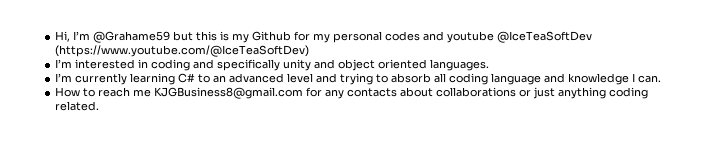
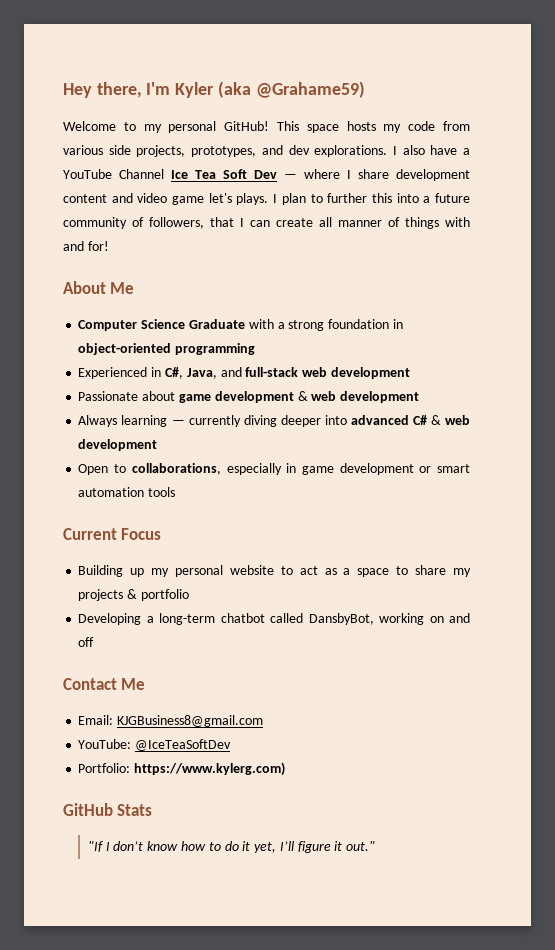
[55,31,593,43] [55,45,310,57] [55,59,490,71] [55,73,662,85] [55,87,649,99] [55,101,100,111] Hi, I’m @Grahame59 but this is my Github for my personal codes and youtube @IceTeaSoftDev (https://www.youtube.com/@IceTeaSoftDev) // I’m interested in coding and specifically unity and object oriented languages. // I’m currently learning C# to an advanced level and trying to absorb all coding language and knowledge I can. // How to reach me KJGBusiness8@gmail.com for any contacts about collaborations or just anything coding related. -> [63,81,365,98] [63,121,471,133] [63,145,470,157] [63,169,470,181] [63,193,470,205] [63,217,470,229] [63,241,109,251] [63,281,135,294] [78,319,403,331] [78,343,256,355] [78,367,410,379] [78,391,420,403] [78,415,471,427] [78,439,158,451] [78,463,470,475] [78,487,176,497] [63,528,162,540] [78,565,471,577] [78,589,189,601] [78,613,470,625] [78,637,95,647] [63,678,146,690] [78,715,264,727] [78,739,232,751] [78,762,286,776] [63,803,153,816] [87,841,376,853] Hey there, I'm Kyler (aka @Grahame59) // Welcome to my personal GitHub! This space hosts my code from various side projects, prototypes, and dev explorations. I also have a YouTube Channel Ice Tea Soft Dev — where I share development content and video game let's plays. I plan to further this into a future community of followers, that I can create all manner of things with and for! // About Me // Computer Science Graduate with a strong foundation in object-oriented programming // Experienced in C#, Java, and full-stack web development // Passionate about game development & web development // Always learning — currently diving deeper into advanced C# & web development // Open to collaborations, especially in game development or smart automation tools // Current Focus // Building up my personal website to act as a space to share my projects & portfolio // Developing a long-term chatbot called DansbyBot, working on and off // Contact Me // Email: KJGBusiness8@gmail.com // YouTube: @IceTeaSoftDev // Portfolio: https://www.kylerg.com) // GitHub Stats // "If I don’t know how to do it yet, I’ll figure it out."

